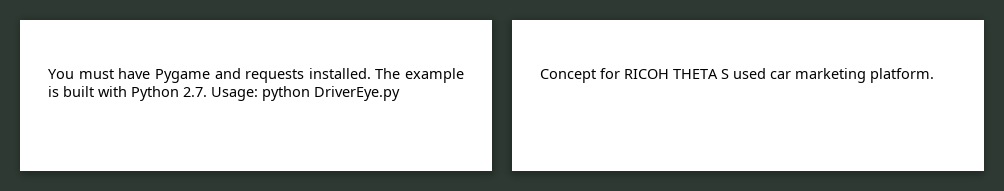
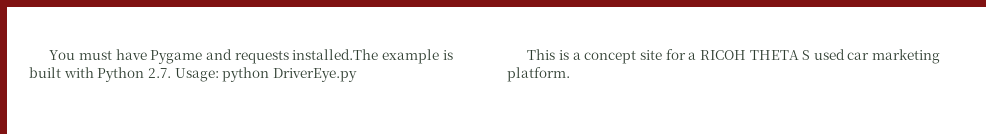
[308,68,401,79] installed. The -> [292,49,379,60] installed.The
[540,68,620,83] Concept for -> [527,49,697,64] This is a concept site for a

